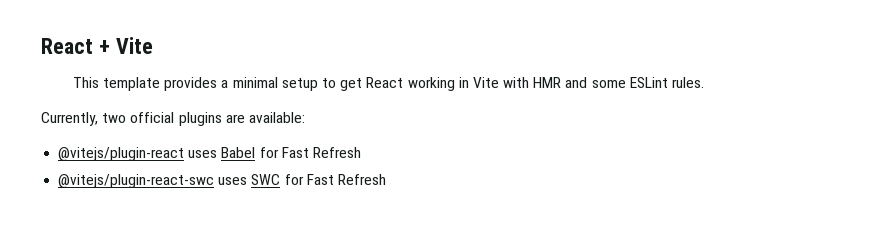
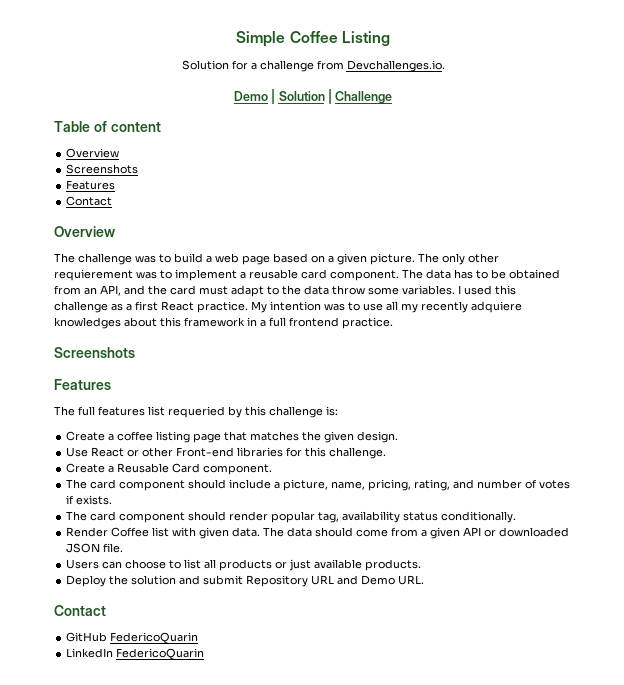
[41,37,153,54] [72,77,705,91] [41,112,305,126] [58,147,361,161] [58,174,386,188] React + Vite // This template provides a minimal setup to get React working in Vite with HMR and some ESLint rules. // Currently, two official plugins are available: // @vitejs/plugin-react uses Babel for Fast Refresh // @vitejs/plugin-react-swc uses SWC for Fast Refresh -> [236,31,390,47] [181,60,445,72] [233,89,393,104] [54,121,161,132] [66,148,120,158] [66,164,139,174] [66,180,116,190] [66,196,113,206] [54,226,116,237] [54,253,499,265] [54,269,560,281] [54,285,516,297] [54,301,522,313] [54,317,393,329] [54,347,135,358] [54,379,111,390] [54,406,338,418] [66,431,399,443] [66,447,387,459] [66,463,273,475] [66,479,571,491] [66,495,113,505] [66,511,517,523] [66,527,570,539] [66,543,124,553] [66,559,422,571] [66,575,425,587] [54,605,106,616] [66,632,199,644] [66,648,205,660] Simple Coffee Listing // Solution for a challenge from Devchallenges.io. // Demo | Solution | Challenge // Table of content // Overview // Screenshots // Features // Contact // Overview // The challenge was to build a web page based on a given picture. The only other requierement was to implement a reusable card component. The data has to be obtained from an API, and the card must adapt to the data throw some variables. I used this challenge as a first React practice. My intention was to use all my recently adquiere knowledges about this framework in a full frontend practice. // Screenshots // Features // The full features list requeried by this challenge is: // Create a coffee listing page that matches the given design. // Use React or other Front-end libraries for this challenge. // Create a Reusable Card component. // The card component should include a picture, name, pricing, rating, and number of votes if exists. // The card component should render popular tag, availability status conditionally. // Render Coffee list with given data. The data should come from a given API or downloaded JSON file. // Users can choose to list all products or just available products. // Deploy the solution and submit Repository URL and Demo URL. // Contact // GitHub FedericoQuarin // LinkedIn FedericoQuarin

